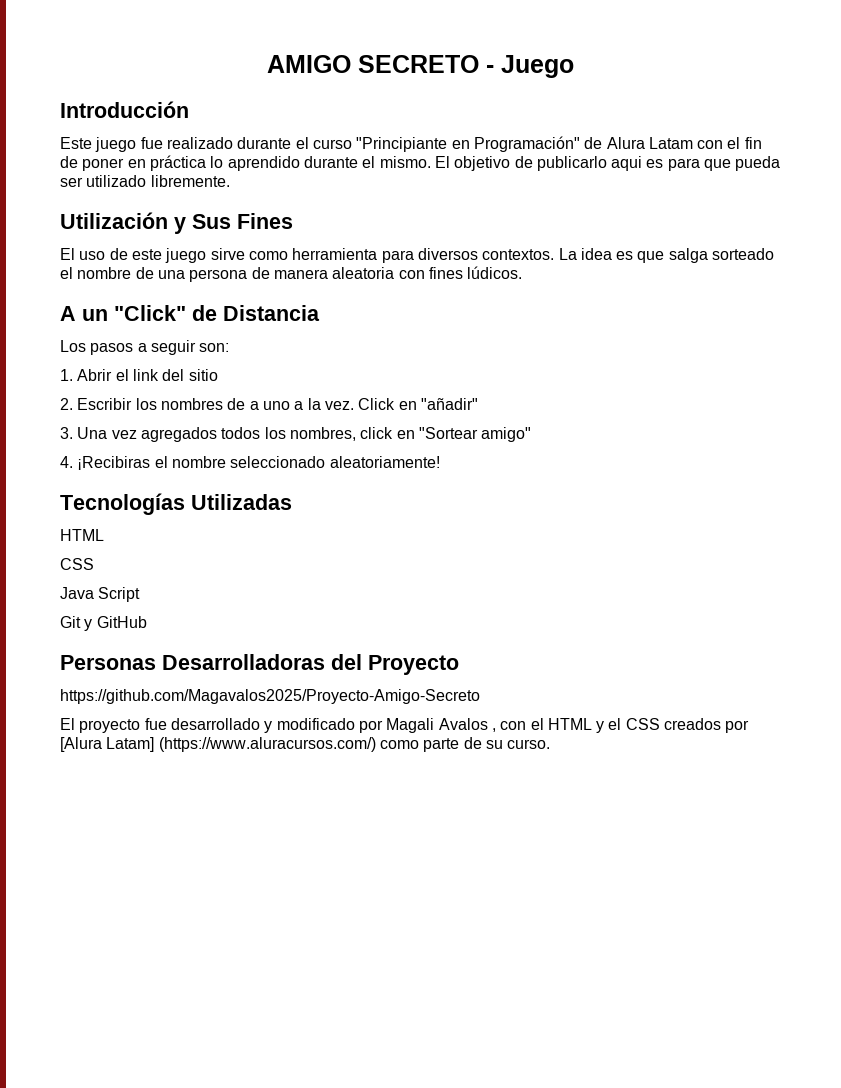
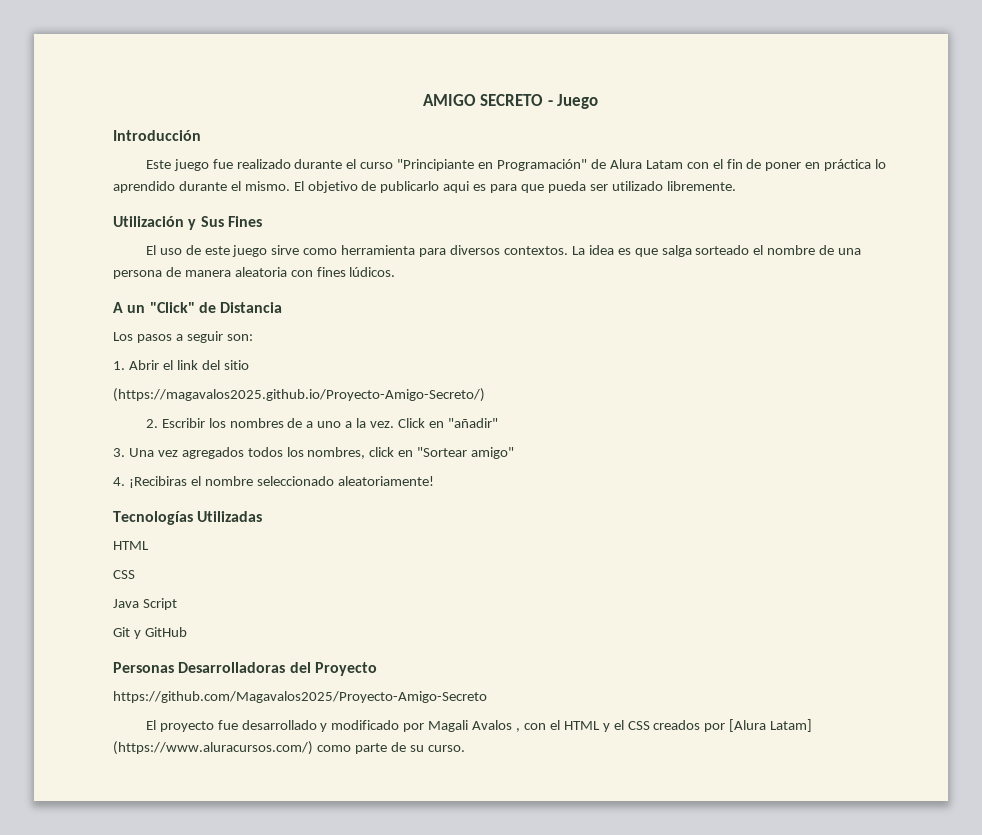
(218, 375) none -> [113,388,485,402] // (https://magavalos2025.github.io/Proyecto-Amigo-Secreto/)

